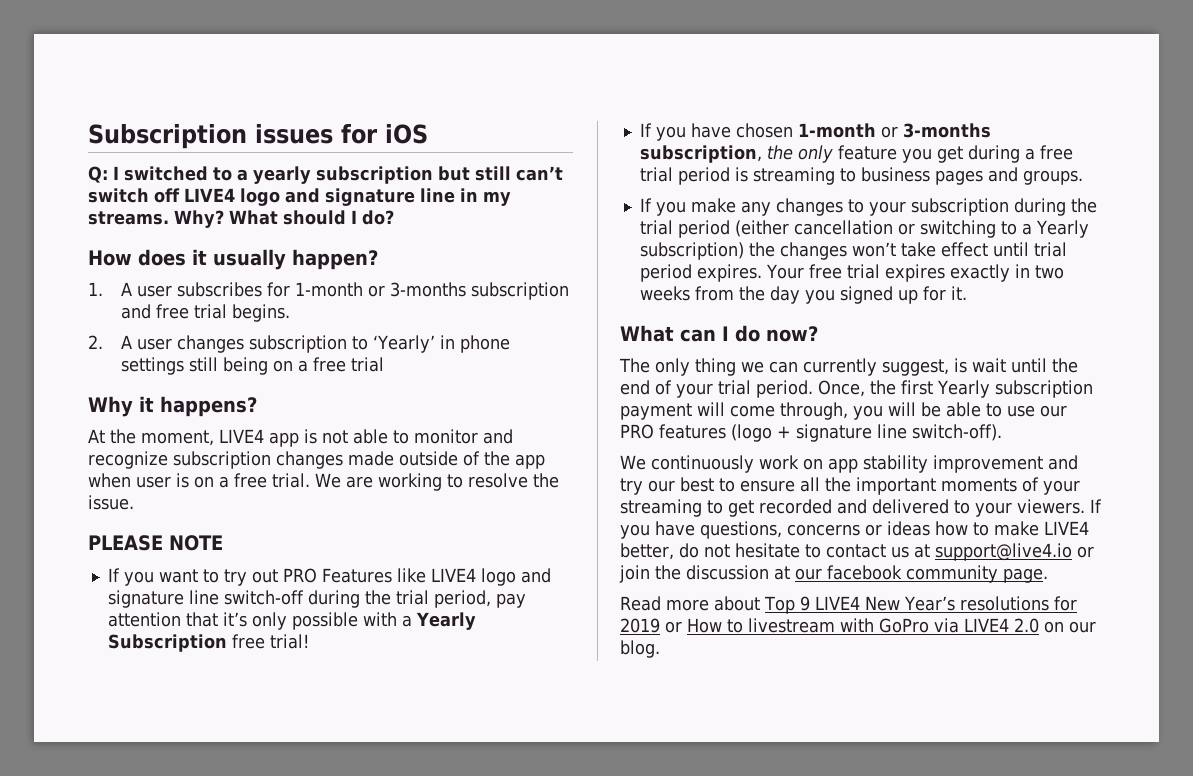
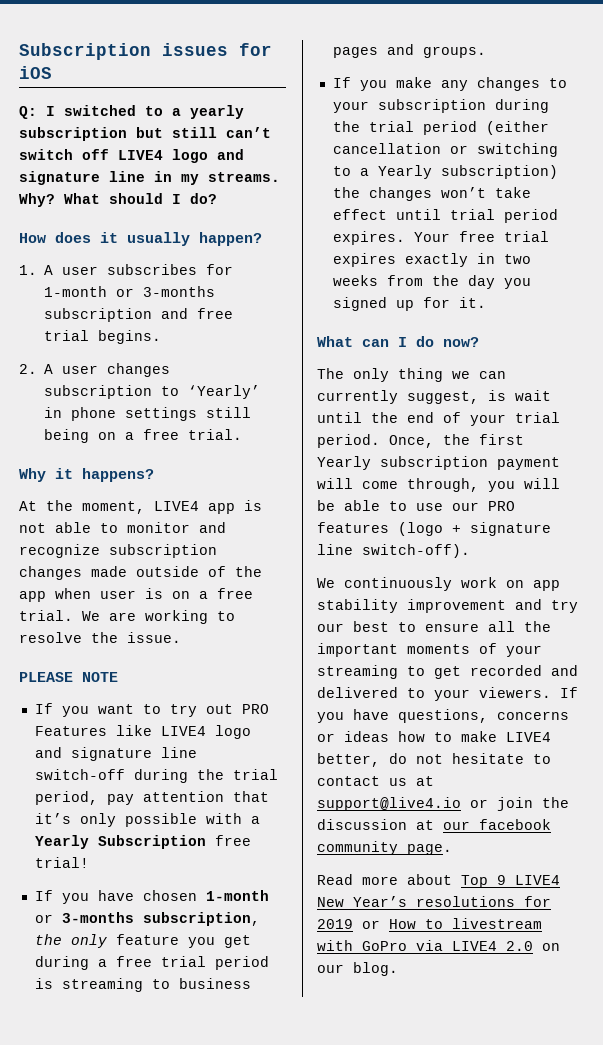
[350,357,384,372] trial -> [188,429,243,440] trial.

